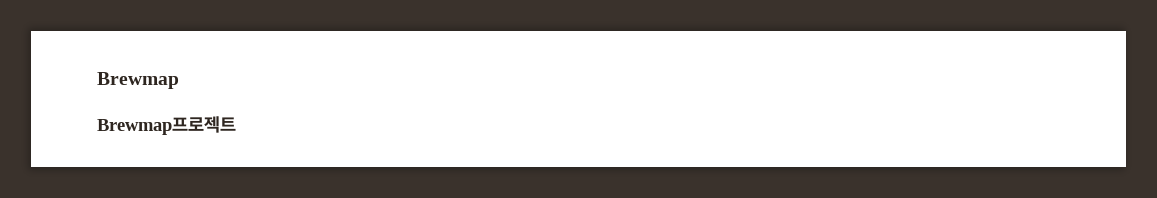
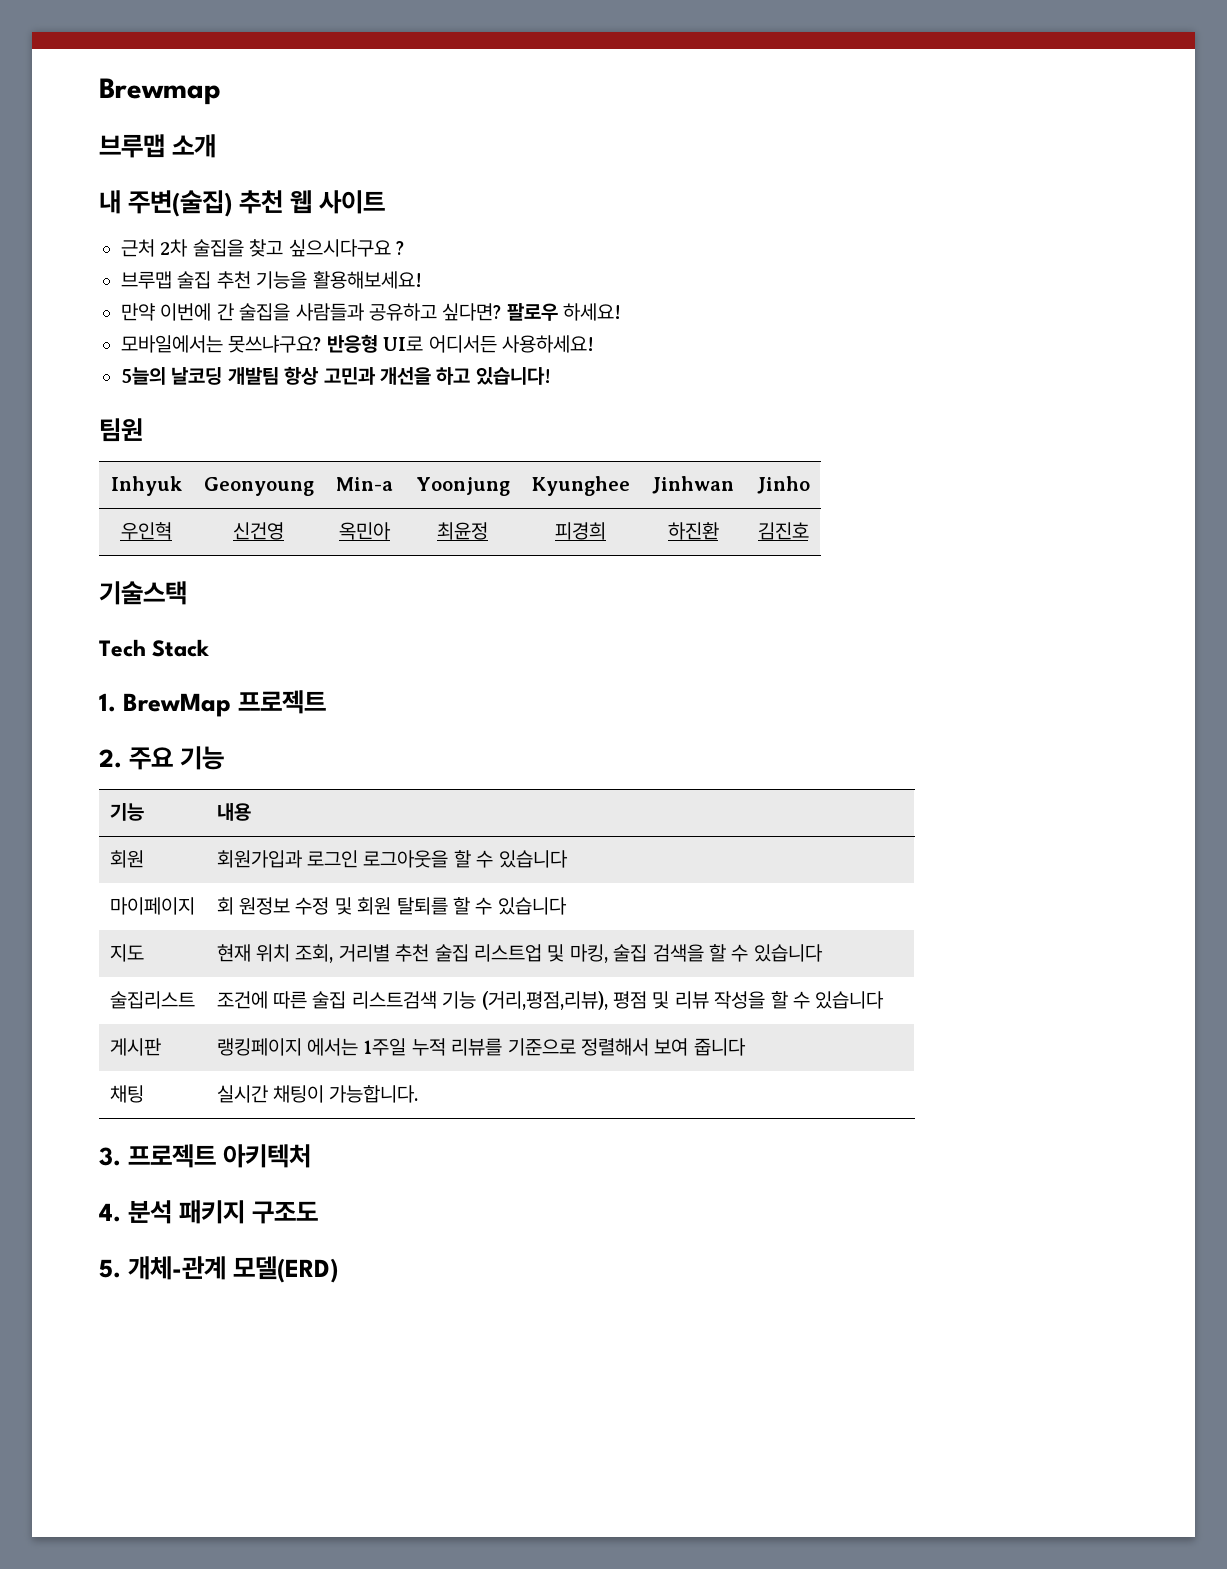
[97,116,236,135] Brewmap프로젝트 -> [99,134,217,158] [99,190,386,217] [121,239,404,257] [121,271,422,289] [121,303,622,321] [121,334,594,353] [121,366,551,385] [99,418,143,442] [110,476,182,496] [203,477,314,496] [336,477,393,491] [415,477,510,496] [531,476,630,496] [652,476,734,494] [756,476,810,494] [120,522,172,540] [233,522,284,540] [339,522,391,540] [437,522,488,540] [555,522,606,540] [667,522,719,540] [757,522,809,540] [99,581,187,605] [99,639,210,657] [99,690,327,717] [99,746,225,770] [109,803,144,821] [216,803,251,821] [109,850,144,868] [216,850,568,868] [109,897,195,915] [216,897,567,915] [109,944,144,962] [216,944,823,963] [109,991,195,1009] [216,991,885,1010] [109,1038,161,1056] [216,1038,746,1056] [109,1085,144,1103] [216,1085,419,1103] [99,1144,312,1168] [99,1200,319,1224] [99,1256,339,1283] 브루맵 소개 // 내 주변(술집) 추천 웹 사이트 // 근처 2차 술집을 찾고 싶으시다구요 ? // 브루맵 술집 추천 기능을 활용해보세요! // 만약 이번에 간 술집을 사람들과 공유하고 싶다면? 팔로우 하세요! // 모바일에서는 못쓰냐구요? 반응형 UI로 어디서든 사용하세요! // 5늘의 날코딩 개발팀 항상 고민과 개선을 하고 있습니다! // 팀원 // Inhyuk | Geonyoung | Min-a | Yoonjung | Kyunghee | Jinhwan | Jinho // 우인혁 | 신건영 | 옥민아 | 최윤정 | 피경희 | 하진환 | 김진호 // 기술스택 // Tech Stack // 1. BrewMap 프로젝트 // 2. 주요 기능 // 기능 | 내용 // 회원 | 회원가입과 로그인 로그아웃을 할 수 있습니다 // 마이페이지 | 회 원정보 수정 및 회원 탈퇴를 할 수 있습니다 // 지도 | 현재 위치 조회, 거리별 추천 술집 리스트업 및 마킹, 술집 검색을 할 수 있습니다 // 술집리스트 | 조건에 따른 술집 리스트검색 기능 (거리,평점,리뷰), 평점 및 리뷰 작성을 할 수 있습니다 // 게시판 | 랭킹페이지 에서는 1주일 누적 리뷰를 기준으로 정렬해서 보여 줍니다 // 채팅 | 실시간 채팅이 가능합니다. // 3. 프로젝트 아키텍처 // 4. 분석 패키지 구조도 // 5. 개체-관계 모델(ERD)

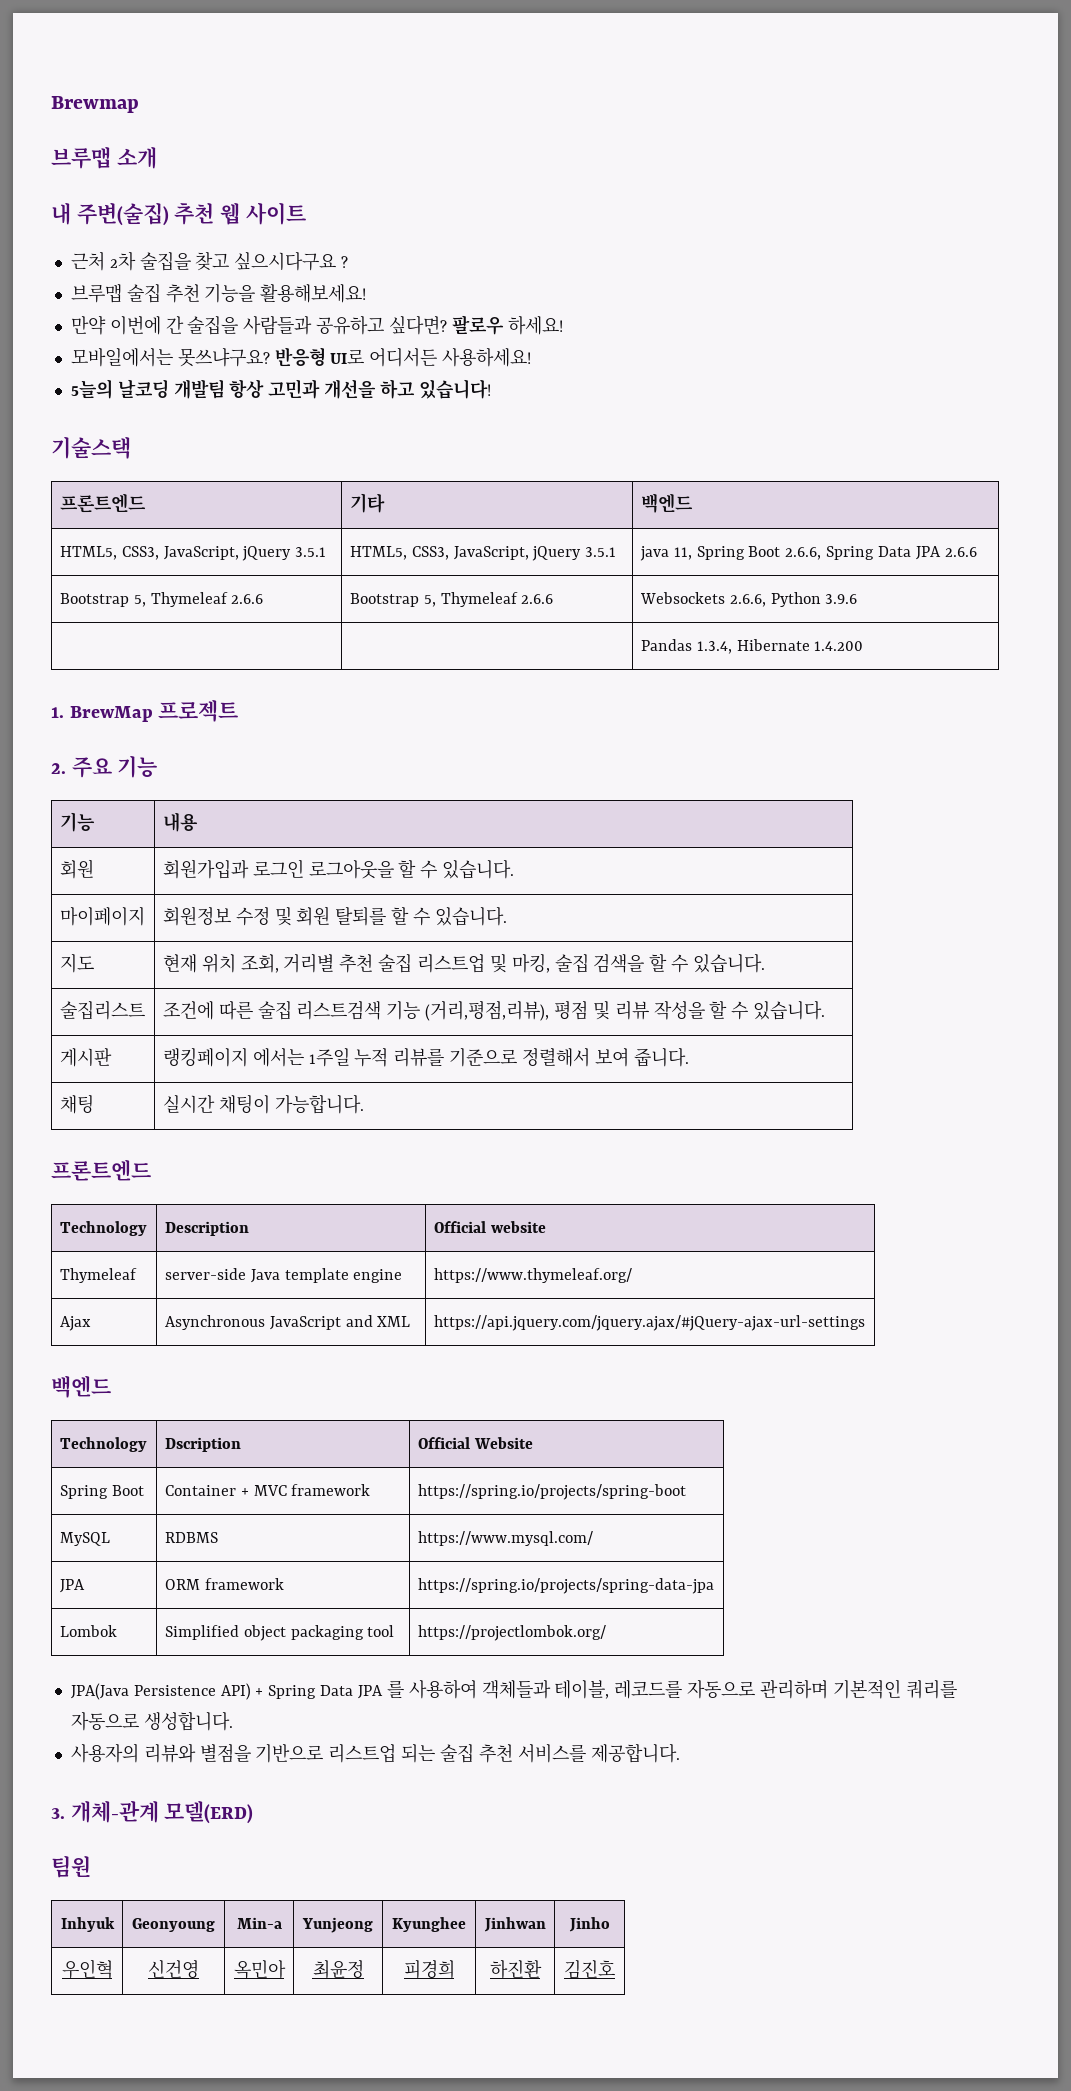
(551, 376) none -> [51,436,131,459] [59,493,146,513] [349,493,385,513] [640,493,693,513] [59,546,327,561] [349,546,617,561] [639,546,977,561] [59,592,264,607] [349,592,554,607] [639,592,858,607] [640,639,864,654] [51,700,239,722] [51,755,158,778] [59,812,95,832] [162,812,198,832] [59,859,94,879] [162,859,515,879] [59,906,145,926] [162,906,507,926] [59,953,94,973] [162,953,766,973] [59,1001,145,1020] [162,1000,826,1021] [59,1048,112,1067] [162,1047,689,1067] [59,1094,94,1114] [162,1094,364,1114] [51,1159,151,1181] [59,1221,147,1236] [164,1221,249,1236] [433,1221,546,1233] [59,1268,137,1283] [164,1268,403,1283] [433,1268,632,1283] [59,1316,91,1331] [164,1315,411,1330] [433,1315,865,1331] [51,1375,111,1398] [59,1437,147,1452] [164,1437,241,1452] [417,1437,533,1449] [59,1485,144,1499] [164,1484,371,1496] [417,1484,686,1500] [59,1532,110,1546] [164,1532,218,1543] [417,1531,593,1546] [59,1579,85,1593] [164,1578,284,1590] [417,1578,714,1594] [59,1625,117,1637] [164,1625,395,1641] [417,1625,606,1641] [70,1679,957,1700] [70,1711,233,1731] [70,1743,680,1763] [51,1800,254,1824] // 기술스택 // 프론트엔드 | 기타 | 백엔드 // HTML5, CSS3, JavaScript, jQuery 3.5.1 | HTML5, CSS3, JavaScript, jQuery 3.5.1 | java 11, Spring Boot 2.6.6, Spring Data JPA 2.6.6 // Bootstrap 5, Thymeleaf 2.6.6 | Bootstrap 5, Thymeleaf 2.6.6 | Websockets 2.6.6, Python 3.9.6 // | | Pandas 1.3.4, Hibernate 1.4.200 // 1. BrewMap 프로젝트 // 2. 주요 기능 // 기능 | 내용 // 회원 | 회원가입과 로그인 로그아웃을 할 수 있습니다. // 마이페이지 | 회원정보 수정 및 회원 탈퇴를 할 수 있습니다. // 지도 | 현재 위치 조회, 거리별 추천 술집 리스트업 및 마킹, 술집 검색을 할 수 있습니다. // 술집리스트 | 조건에 따른 술집 리스트검색 기능 (거리,평점,리뷰), 평점 및 리뷰 작성을 할 수 있습니다. // 게시판 | 랭킹페이지 에서는 1주일 누적 리뷰를 기준으로 정렬해서 보여 줍니다. // 채팅 | 실시간 채팅이 가능합니다. // 프론트엔드 // Technology | Description | Official website // Thymeleaf | server-side Java template engine | https://www.thymeleaf.org/ // Ajax | Asynchronous JavaScript and XML | https://api.jquery.com/jquery.ajax/#jQuery-ajax-url-settings // 백엔드 // Technology | Dscription | Official Website // Spring Boot | Container + MVC framework | https://spring.io/projects/spring-boot // MySQL | RDBMS | https://www.mysql.com/ // JPA | ORM framework | https://spring.io/projects/spring-data-jpa // Lombok | Simplified object packaging tool | https://projectlombok.org/ // JPA(Java Persistence API) + Spring Data JPA 를 사용하여 객체들과 테이블, 레코드를 자동으로 관리하며 기본적인 쿼리를 자동으로 생성합니다. // 사용자의 리뷰와 별점을 기반으로 리스트업 되는 술집 추천 서비스를 제공합니다. // 3. 개체-관계 모델(ERD)
[415,477,510,496] Yoonjung -> [302,1917,373,1933] Yunjeong
[99,581,187,605] [99,639,210,657] [99,690,327,717] [99,746,225,770] [109,803,144,821] [216,803,251,821] [109,850,144,868] [216,850,568,868] [109,897,195,915] [216,897,567,915] [109,944,144,962] [216,944,823,963] [109,991,195,1009] [216,991,885,1010] [109,1038,161,1056] [216,1038,746,1056] [109,1085,144,1103] [216,1085,419,1103] [99,1144,312,1168] [99,1200,319,1224] [99,1256,339,1283] // 기술스택 // Tech Stack // 1. BrewMap 프로젝트 // 2. 주요 기능 // 기능 | 내용 // 회원 | 회원가입과 로그인 로그아웃을 할 수 있습니다 // 마이페이지 | 회 원정보 수정 및 회원 탈퇴를 할 수 있습니다 // 지도 | 현재 위치 조회, 거리별 추천 술집 리스트업 및 마킹, 술집 검색을 할 수 있습니다 // 술집리스트 | 조건에 따른 술집 리스트검색 기능 (거리,평점,리뷰), 평점 및 리뷰 작성을 할 수 있습니다 // 게시판 | 랭킹페이지 에서는 1주일 누적 리뷰를 기준으로 정렬해서 보여 줍니다 // 채팅 | 실시간 채팅이 가능합니다. // 3. 프로젝트 아키텍처 // 4. 분석 패키지 구조도 // 5. 개체-관계 모델(ERD) -> (615, 1969) none

